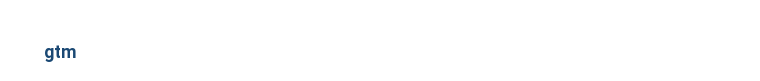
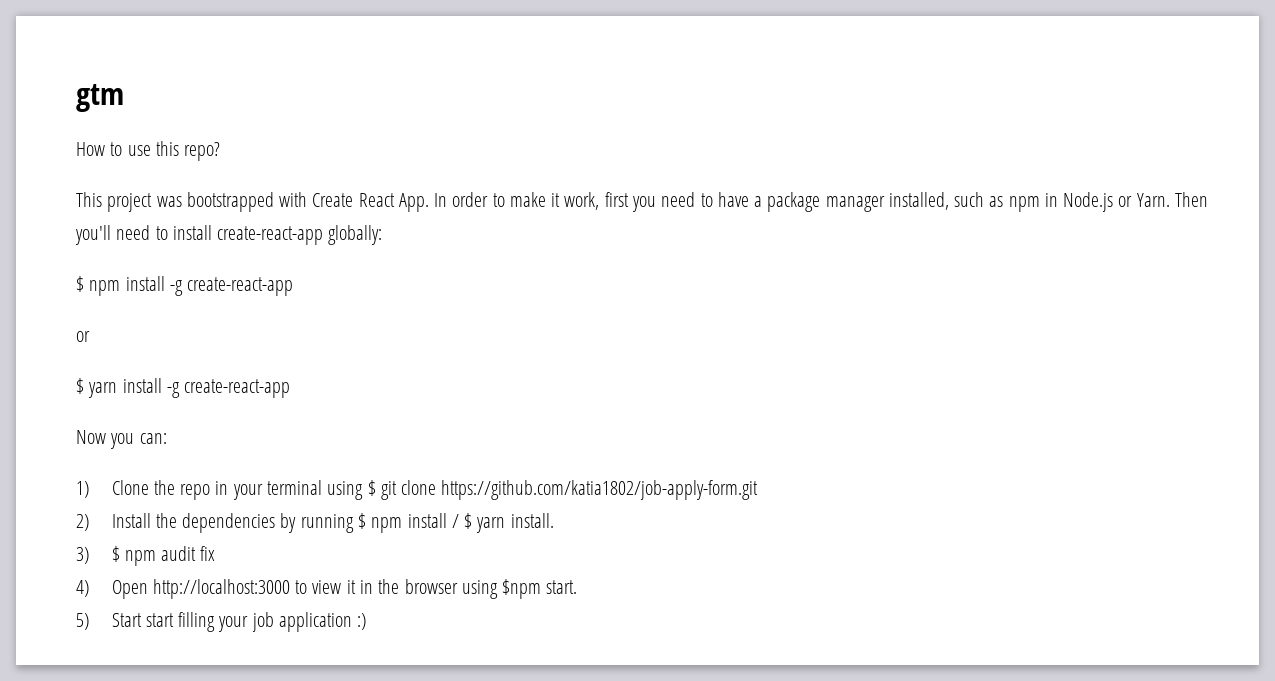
(77, 53) none -> [76,141,221,161] [76,192,1208,212] [75,225,383,245] [76,276,294,296] [76,331,90,342] [76,378,291,398] [76,430,167,449] [76,480,759,500] [76,513,554,533] [76,546,216,566] [76,579,578,599] [76,612,368,632] // How to use this repo? // This project was bootstrapped with Create React App. In order to make it work, first you need to have a package manager installed, such as npm in Node.js or Yarn. Then you'll need to install create-react-app globally: // $ npm install -g create-react-app // or // $ yarn install -g create-react-app // Now you can: // 1) Clone the repo in your terminal using $ git clone https://github.com/katia1802/job-apply-form.git // 2) Install the dependencies by running $ npm install / $ yarn install. // 3) $ npm audit fix // 4) Open http://localhost:3000 to view it in the browser using $npm start. // 5) Start start filling your job application :)

